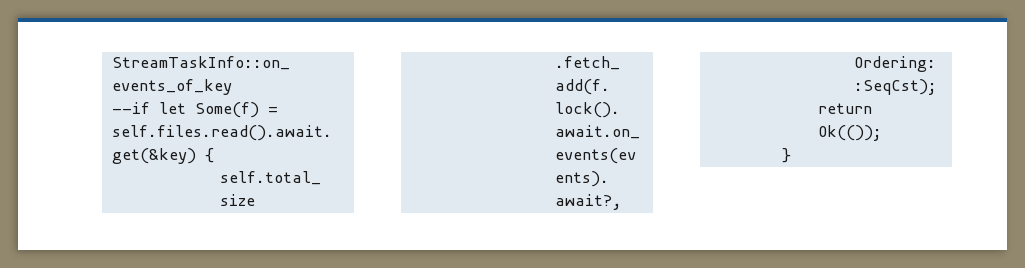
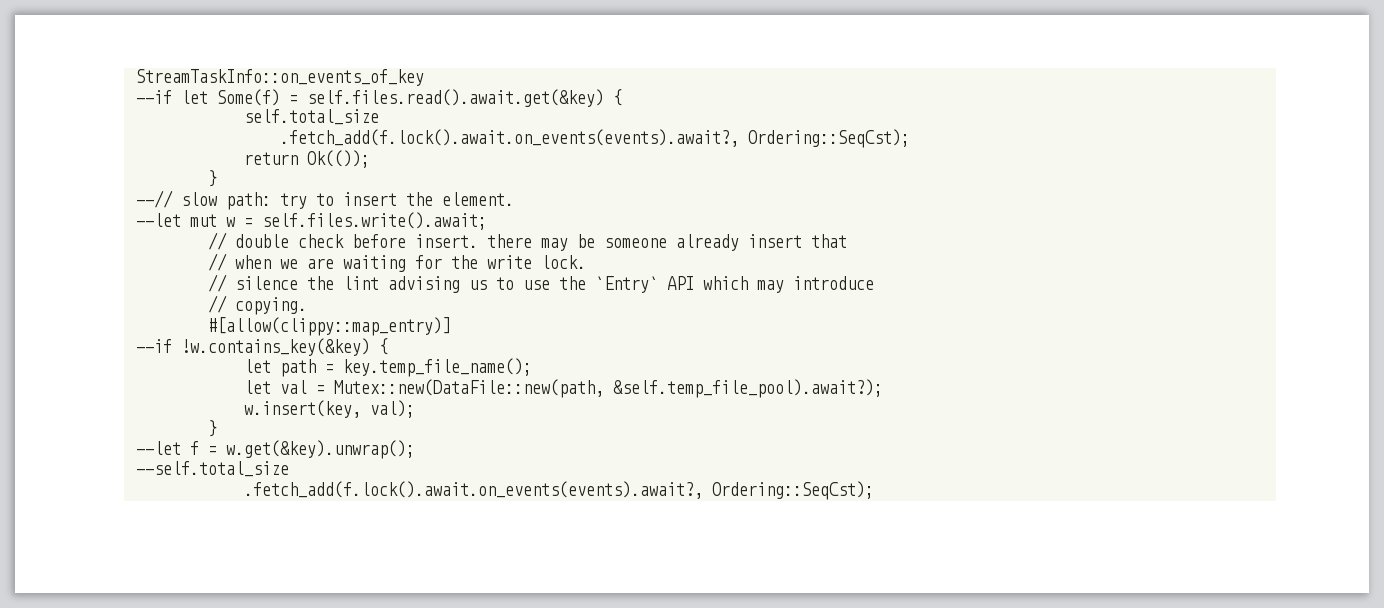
(791, 155) none -> [136,190,514,210] [136,212,487,230] [208,232,847,251] [208,253,586,272] [208,274,874,293] [208,295,307,315] [208,317,451,336] [136,338,388,356] [244,358,532,377] [244,379,883,398] [244,400,415,418] [208,420,217,437] [136,440,415,459] [136,461,289,477] [244,481,874,500] // --// slow path: try to insert the element. // --let mut w = self.files.write().await; // // double check before insert. there may be someone already insert that // // when we are waiting for the write lock. // // silence the lint advising us to use the `Entry` API which may introduce // // copying. // #[allow(clippy::map_entry)] // --if !w.contains_key(&key) { // let path = key.temp_file_name(); // let val = Mutex::new(DataFile::new(path, &self.temp_file_pool).await?); // w.insert(key, val); // } // --let f = w.get(&key).unwrap(); // --self.total_size // .fetch_add(f.lock().await.on_events(events).await?, Ordering::SeqCst);

